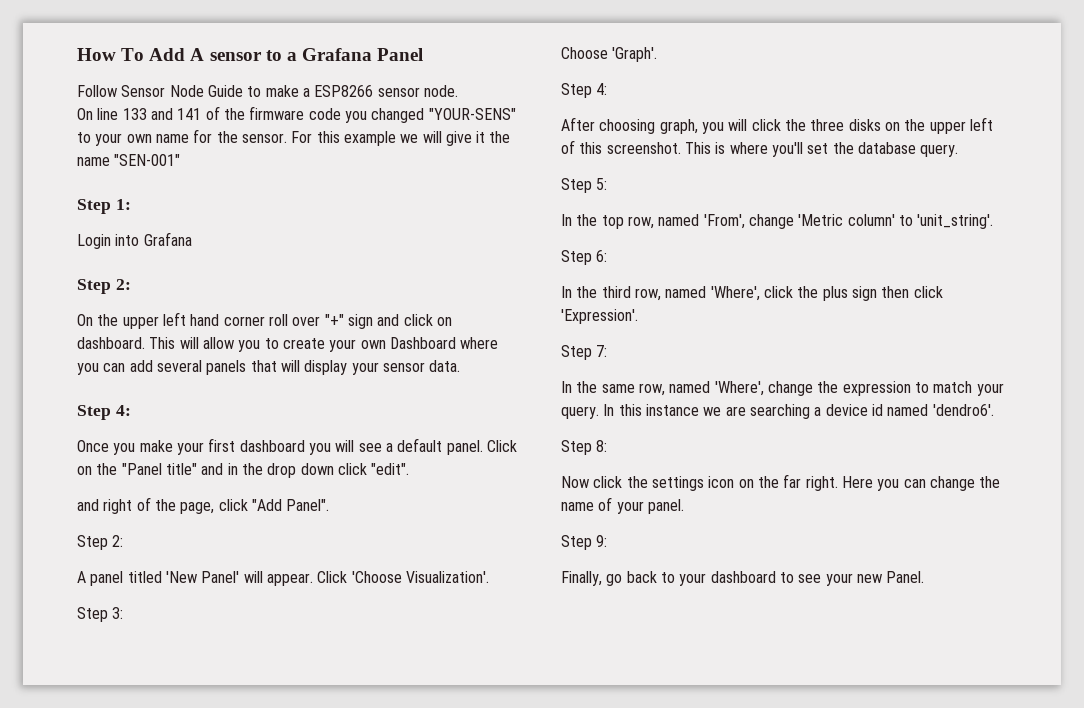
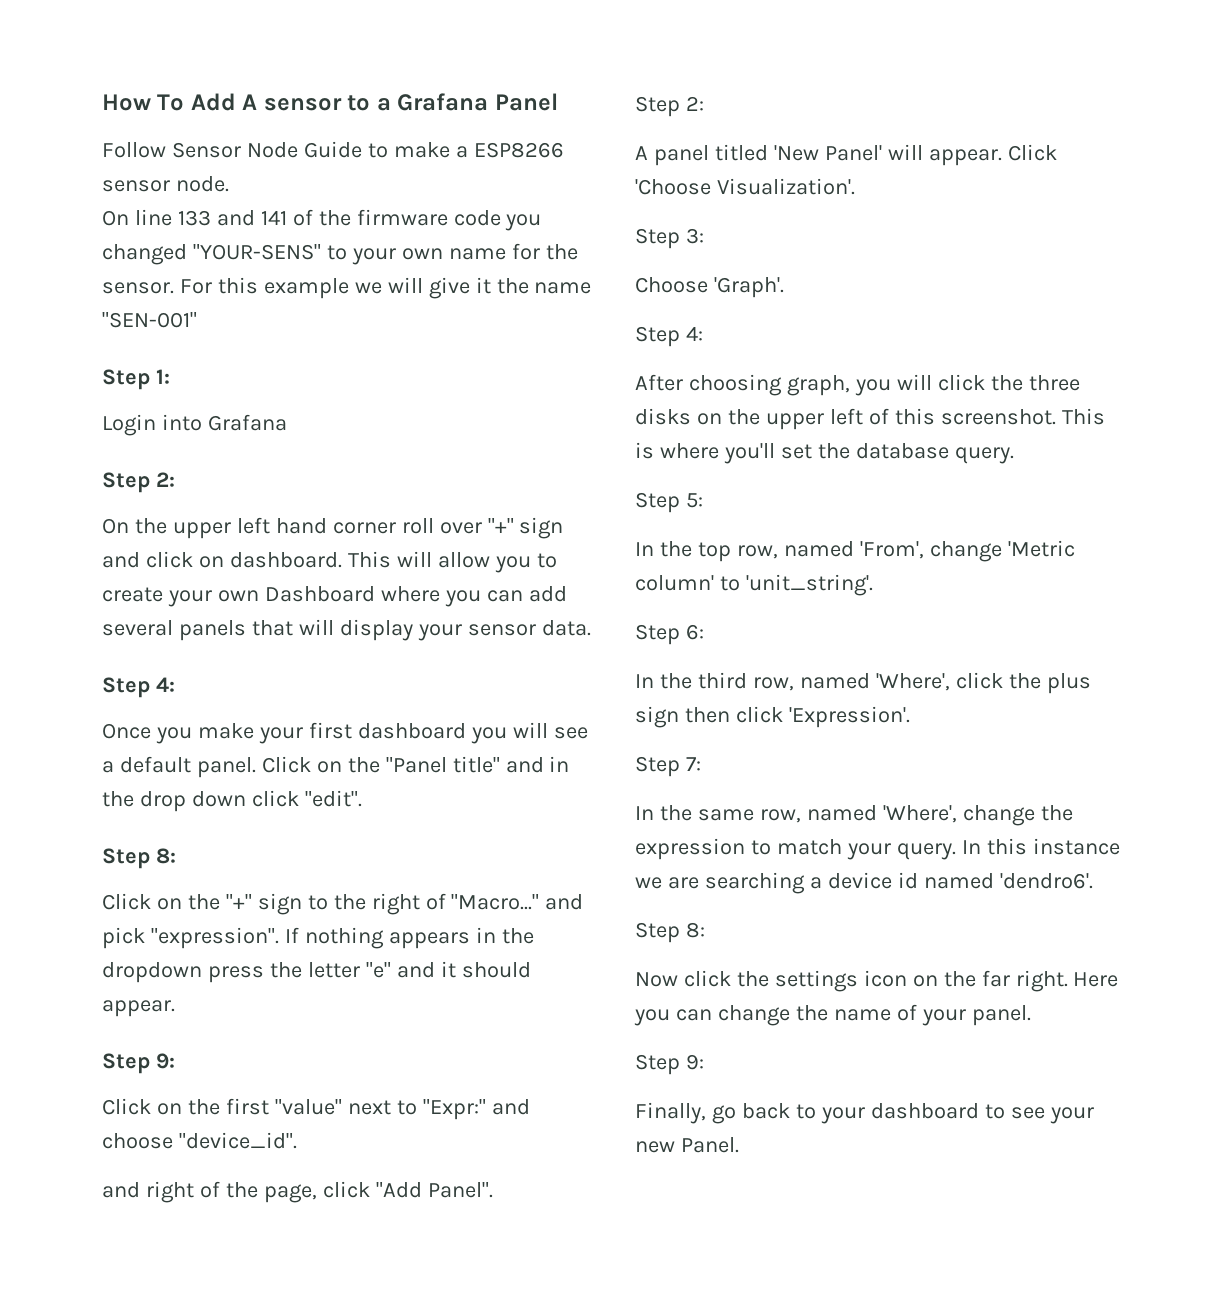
(410, 469) none -> [102,848,176,869] [102,893,584,915] [102,927,534,949] [102,961,531,983] [102,1000,175,1017] [102,1053,175,1074] [102,1098,530,1120] [102,1132,297,1149] // Step 8: // Click on the "+" sign to the right of "Macro..." and pick "expression". If nothing appears in the dropdown press the letter "e" and it should appear. // Step 9: // Click on the first "value" next to "Expr:" and choose "device_id".

